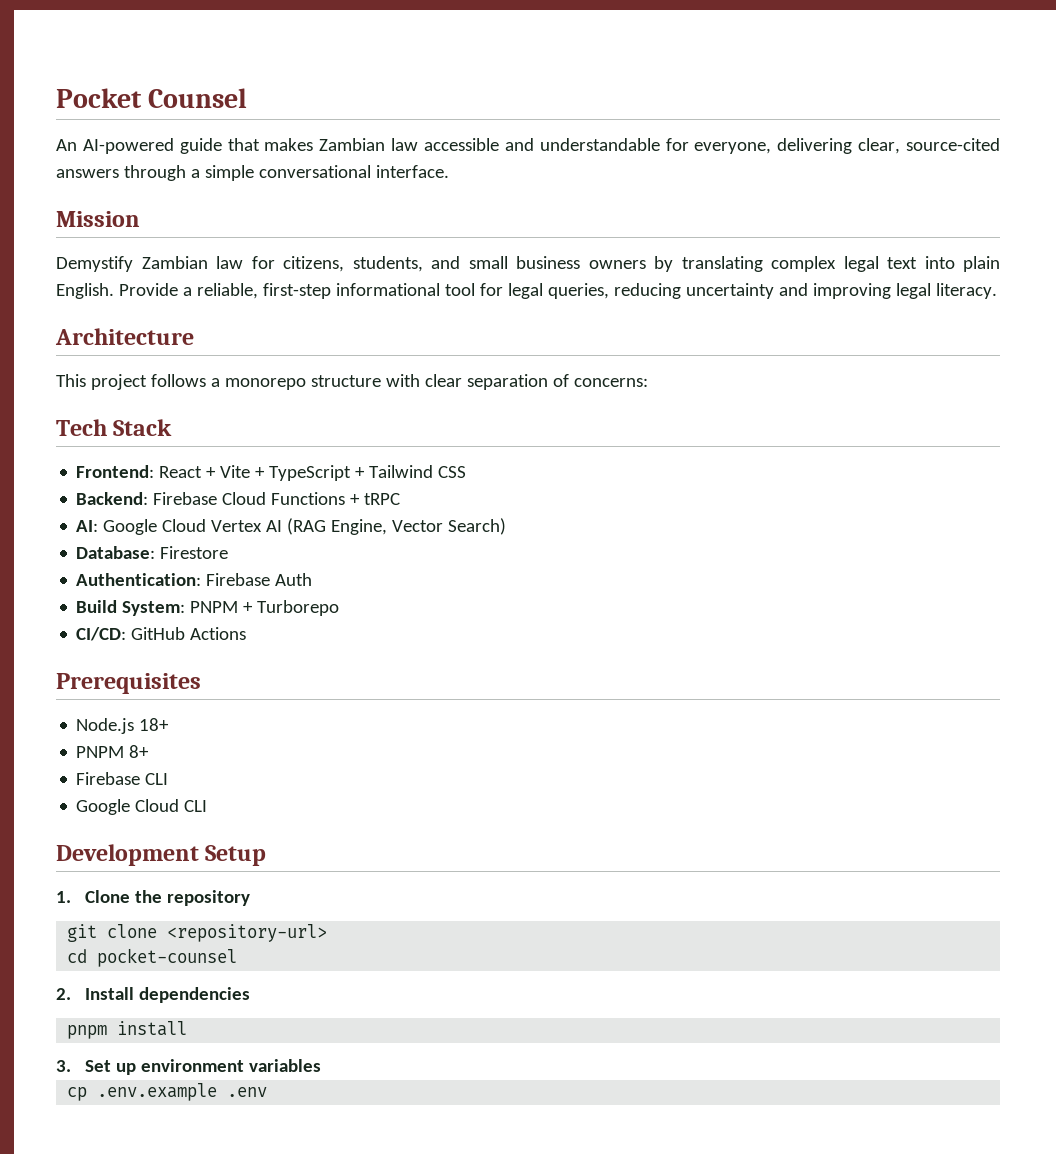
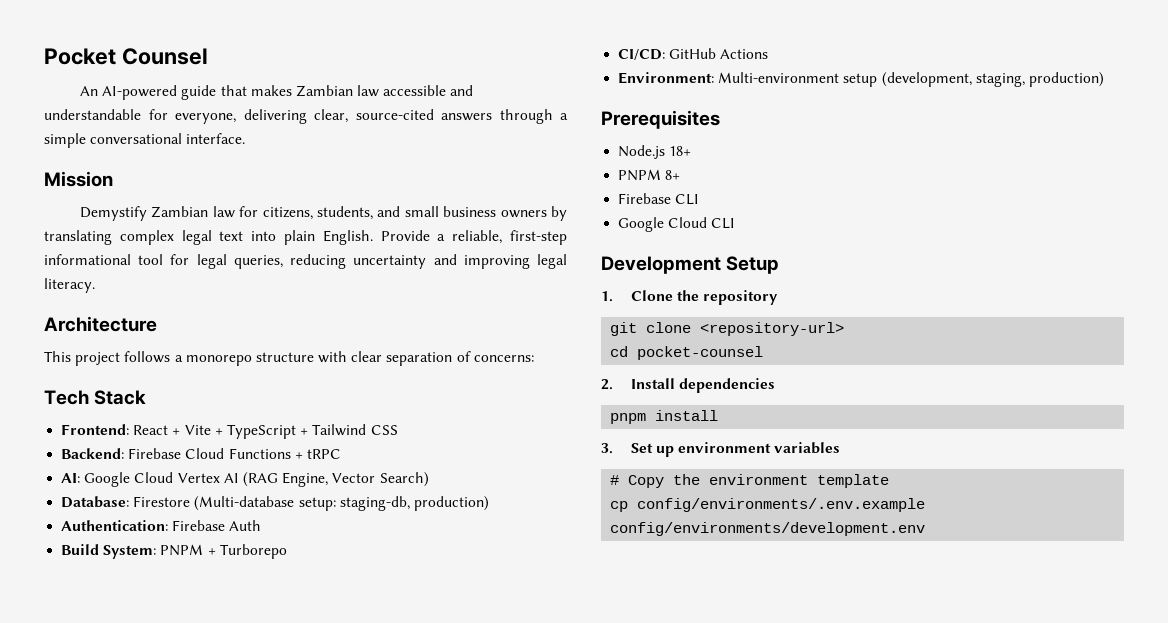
(229, 552) none -> [194,496,489,511] (Multi-database setup: staging-db, production)
(247, 633) none -> [618,72,1104,87] // Environment: Multi-environment setup (development, staging, production)
(322, 1065) none -> [610,474,890,488] // # Copy the environment template
[97,1083,268,1101] .env.example .env -> [637,498,926,512] [610,522,926,536] config/environments/.env.example config/environments/development.env

